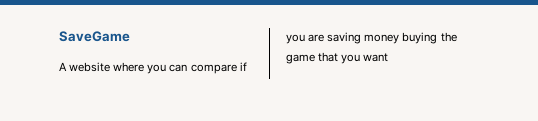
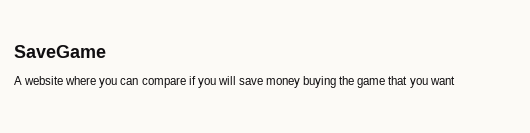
[308,32,362,44] are saving -> [217,76,263,85] will save

